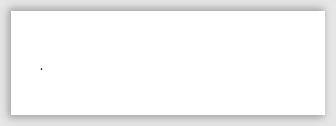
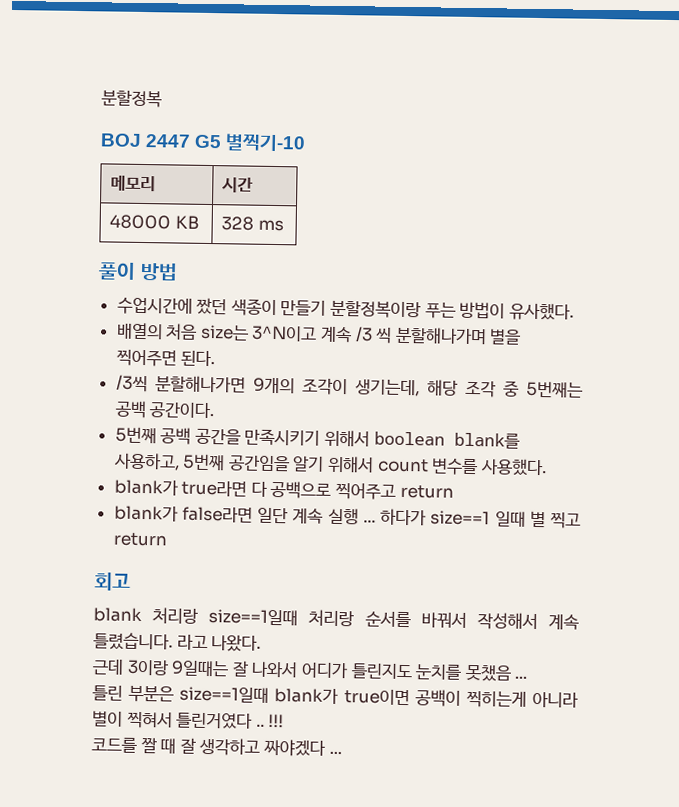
[40,68,43,70] . -> [101,89,162,108] [100,133,307,152] [110,175,157,192] [221,177,255,193] [109,214,200,230] [221,216,284,232] [98,262,178,281] [116,297,574,321] [115,322,522,345] [115,349,216,367] [115,374,584,398] [114,400,215,419] [114,426,520,449] [112,452,547,477] [113,479,454,500] [113,505,582,529] [112,532,168,547] [94,572,131,591] [93,607,580,631] [93,632,262,652] [92,659,528,682] [92,685,579,708] [92,710,285,729] [91,737,342,757] 분할정복 // BOJ 2447 G5 별찍기-10 // 메모리 | 시간 // 48000 KB | 328 ms // 풀이 방법 // 수업시간에 짰던 색종이 만들기 분할정복이랑 푸는 방법이 유사했다. // 배열의 처음 size는 3^N이고 계속 /3 씩 분할해나가며 별을 찍어주면 된다. // /3씩 분할해나가면 9개의 조각이 생기는데, 해당 조각 중 5번째는 공백 공간이다. // 5번째 공백 공간을 만족시키기 위해서 boolean blank를 사용하고, 5번째 공간임을 알기 위해서 count 변수를 사용했다. // blank가 true라면 다 공백으로 찍어주고 return // blank가 false라면 일단 계속 실행 ... 하다가 size==1 일때 별 찍고 return // 회고 // blank 처리랑 size==1일때 처리랑 순서를 바꿔서 작성해서 계속 틀렸습니다. 라고 나왔다. // 근데 3이랑 9일때는 잘 나와서 어디가 틀린지도 눈치를 못챘음 ... // 틀린 부분은 size==1일때 blank가 true이면 공백이 찍히는게 아니라 별이 찍혀서 틀린거였다 .. !!! // 코드를 짤 때 잘 생각하고 짜야겠다 ...

